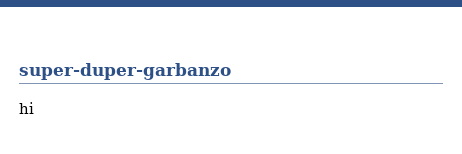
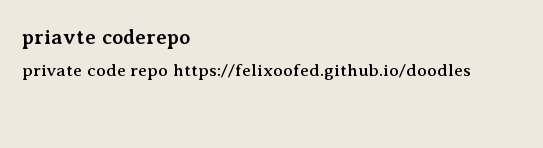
[19,63,231,80] [19,102,34,114] super-duper-garbanzo // hi -> [22,29,190,49] [22,64,472,80] priavte coderepo // private code repo https://felixoofed.github.io/doodles

